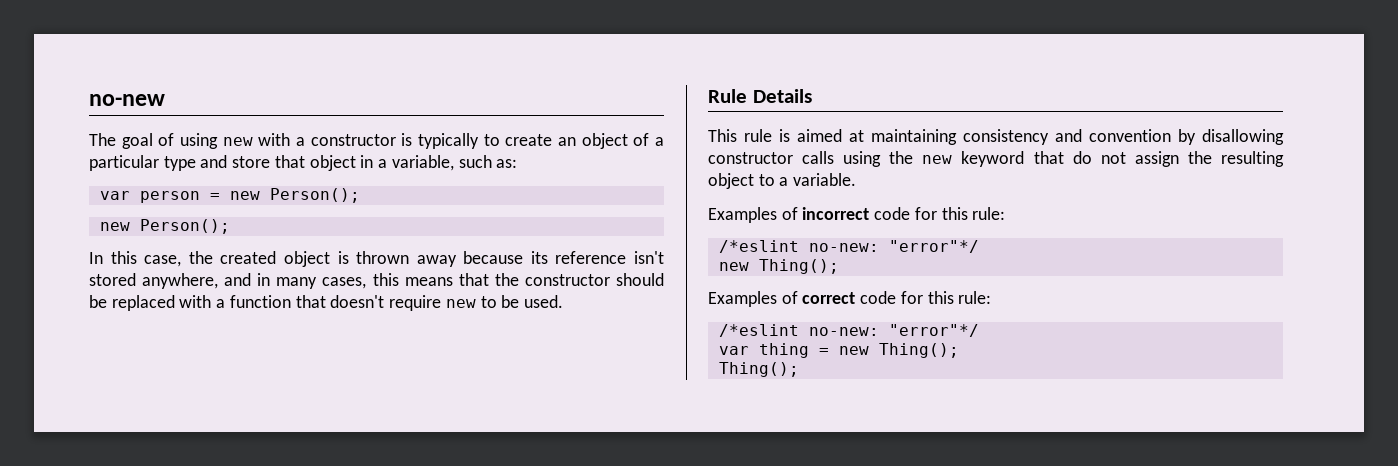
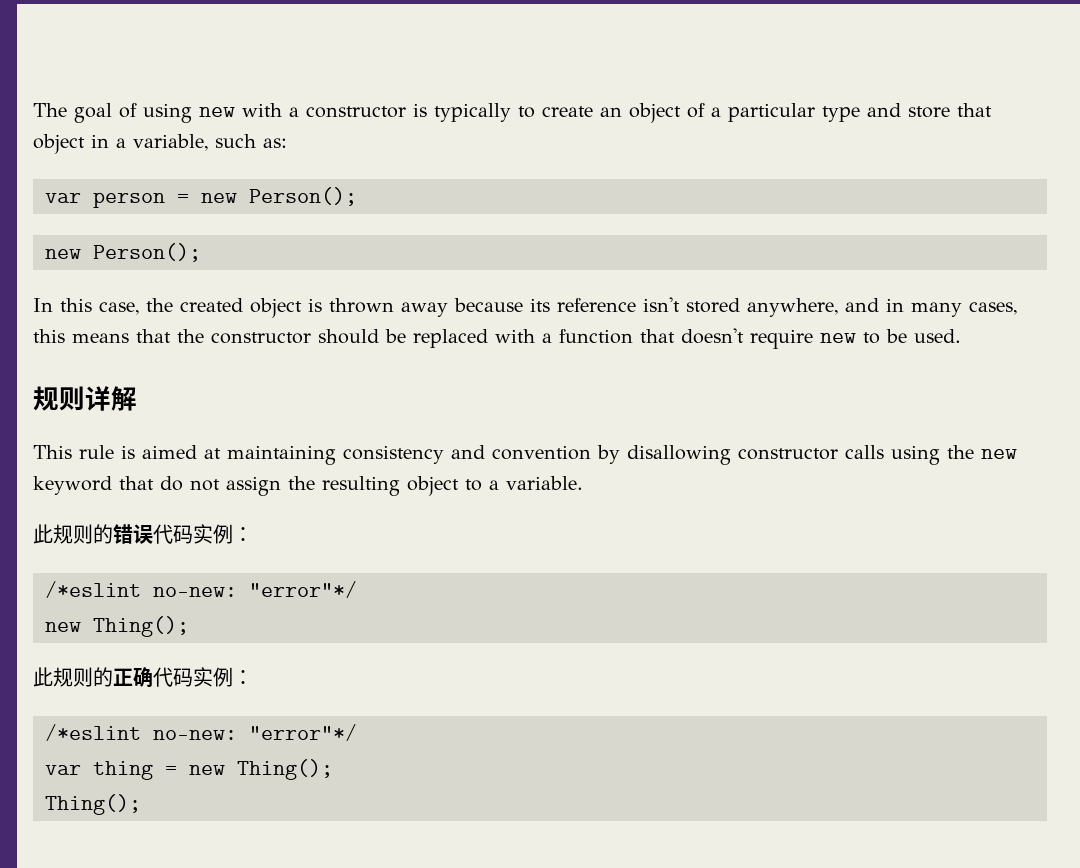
[89,94,165,106] no-new // -> (33, 110) none
[708,89,812,103] Rule Details -> [33,386,137,411] 规则详解
[708,207,1006,223] Examples of incorrect code for this rule: -> [33,524,253,544] 此规则的错误代码实例：
[708,291,992,307] Examples of correct code for this rule: -> [33,667,253,687] 此规则的正确代码实例：

